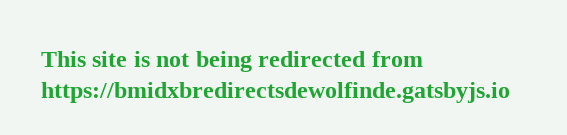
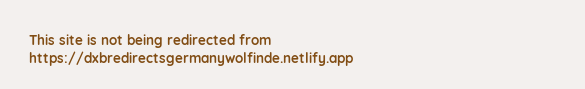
[41,82,510,103] https://bmidxbredirectsdewolfinde.gatsbyjs.io -> [29,51,353,66] https://dxbredirectsgermanywolfinde.netlify.app

